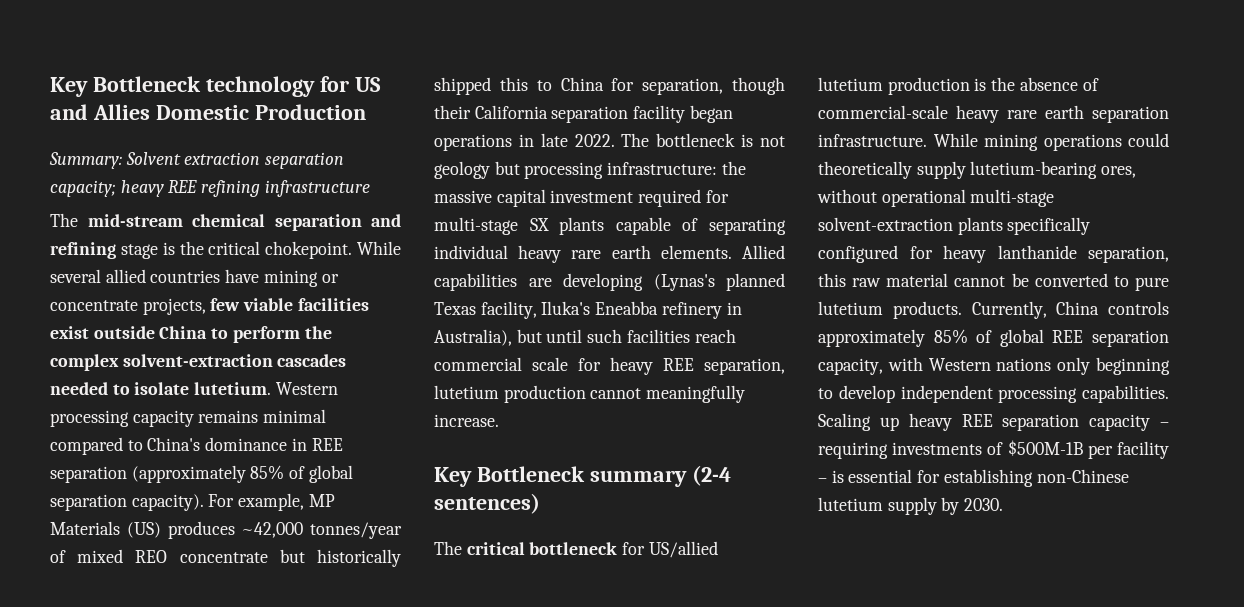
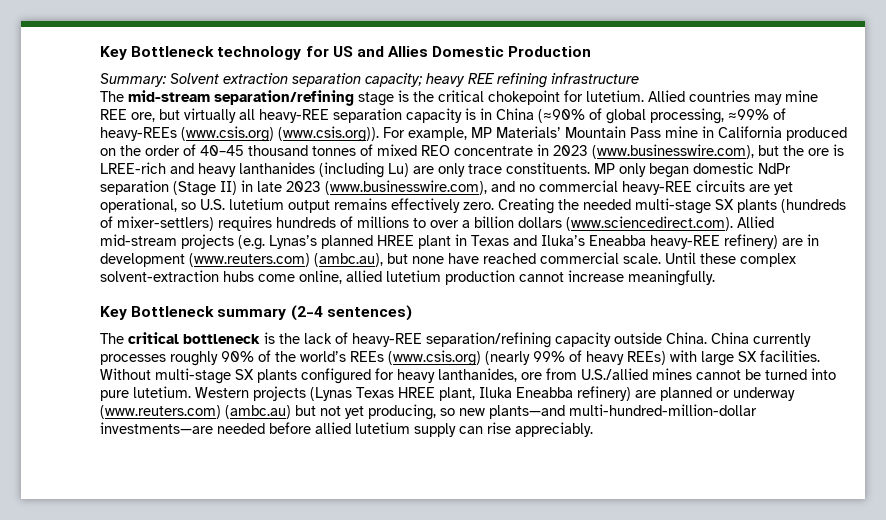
[192,214,401,231] [50,241,401,259] [50,269,339,287] [50,298,369,315] [50,326,332,343] [50,354,347,371] [50,382,338,395] [50,409,327,427] [50,437,343,455] [50,465,353,483] [50,493,335,511] [50,521,402,539] [50,549,401,567] [434,77,785,95] [434,105,733,123] [434,133,785,151] [434,161,746,179] [434,189,729,207] [434,217,786,235] [434,245,785,263] [434,273,785,291] [434,301,742,319] [434,329,736,346] [434,357,785,375] chemical separation and refining stage is the critical chokepoint. While several allied countries have mining or concentrate projects, few viable facilities exist outside China to perform the complex solvent-extraction cascades needed to isolate lutetium. Western processing capacity remains minimal compared to China's dominance in REE separation (approximately 85% of global separation capacity). For example, MP Materials (US) produces ~42,000 tonnes/year of mixed REO concentrate but historically shipped this to China for separation, though their California separation facility began operations in late 2022. The bottleneck is not geology but processing infrastructure: the massive capital investment required for multi-stage SX plants capable of separating individual heavy rare earth elements. Allied capabilities are developing (Lynas's planned Texas facility, Iluka's Eneabba refinery in Australia), but until such facilities reach commercial scale for heavy REE separation, -> [214,90,818,106] [100,108,786,124] [100,126,847,142] [100,144,844,159] [100,162,791,178] [100,180,793,196] [100,198,846,214] [100,216,774,231] [100,234,819,250] [100,252,796,267] [100,270,382,284] separation/refining stage is the critical chokepoint for lutetium. Allied countries may mine REE ore, but virtually all heavy-REE separation capacity is in China (≈90% of global processing, ≈99% of heavy-REEs (www.csis.org) (www.csis.org)). For example, MP Materials’ Mountain Pass mine in California produced on the order of 40–45 thousand tonnes of mixed REO concentrate in 2023 (www.businesswire.com), but the ore is LREE-rich and heavy lanthanides (including Lu) are only trace constituents. MP only began domestic NdPr separation (Stage II) in late 2023 (www.businesswire.com), and no commercial heavy-REE circuits are yet operational, so U.S. lutetium output remains effectively zero. Creating the needed multi-stage SX plants (hundreds of mixer-settlers) requires hundreds of millions to over a billion dollars (www.sciencedirect.com). Allied mid-stream projects (e.g. Lynas’s planned HREE plant in Texas and Iluka’s Eneabba heavy-REE refinery) are in development (www.reuters.com) (ambc.au), but none have reached commercial scale. Until these complex solvent-extraction hubs come online, allied
[646,385,746,403] [434,414,499,427] meaningfully increase. -> [568,270,715,286] increase meaningfully.
[622,541,718,558] [818,77,1099,95] [818,105,1169,123] [818,133,1169,151] [818,161,1137,179] [817,189,1055,207] [818,217,1091,235] [818,245,1169,263] [818,273,1169,291] [818,301,1169,319] [818,329,1169,347] [818,357,1170,375] [818,385,1169,403] [818,413,1169,431] [818,440,1169,459] [818,469,1129,487] [818,497,1004,515] for US/allied lutetium production is the absence of commercial-scale heavy rare earth separation infrastructure. While mining operations could theoretically supply lutetium-bearing ores, without operational multi-stage solvent-extraction plants specifically configured for heavy lanthanide separation, this raw material cannot be converted to pure lutetium products. Currently, China controls approximately 85% of global REE separation capacity, with Western nations only beginning to develop independent processing capabilities. Scaling up heavy REE separation capacity – requiring investments of $500M-1B per facility – is essential for establishing non-Chinese lutetium supply by 2030. -> [264,332,811,348] [100,350,820,366] [100,368,836,384] [100,386,795,401] [100,404,757,420] [100,422,593,437] is the lack of heavy-REE separation/refining capacity outside China. China currently processes roughly 90% of the world’s REEs (www.csis.org) (nearly 99% of heavy REEs) with large SX facilities. Without multi-stage SX plants configured for heavy lanthanides, ore from U.S./allied mines cannot be turned into pure lutetium. Western projects (Lynas Texas HREE plant, Iluka Eneabba refinery) are planned or underway (www.reuters.com) (ambc.au) but not yet producing, so new plants—and multi-hundred-million-dollar investments—are needed before allied lutetium supply can rise appreciably.

